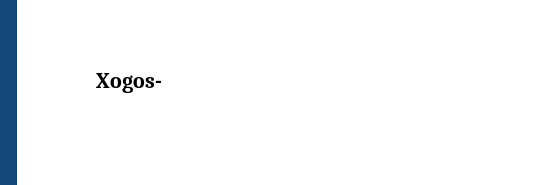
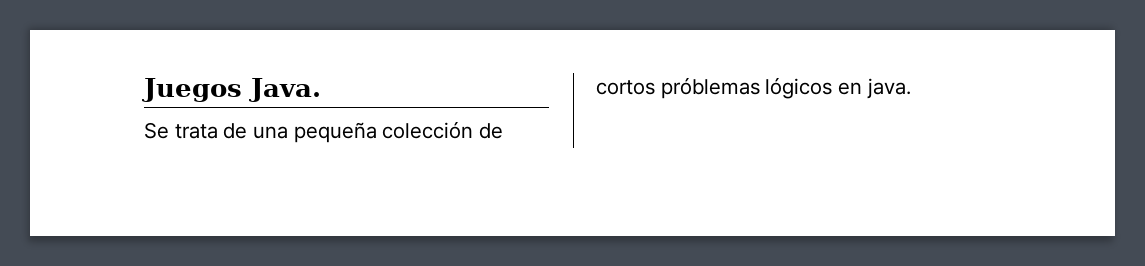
[96,73,162,93] Xogos- -> [142,78,321,102] [144,121,504,143] [596,77,911,99] Juegos Java. // Se trata de una pequeña colección de cortos próblemas lógicos en java.

